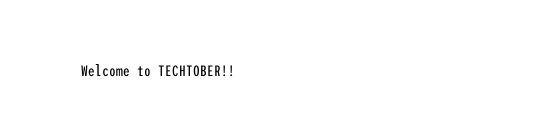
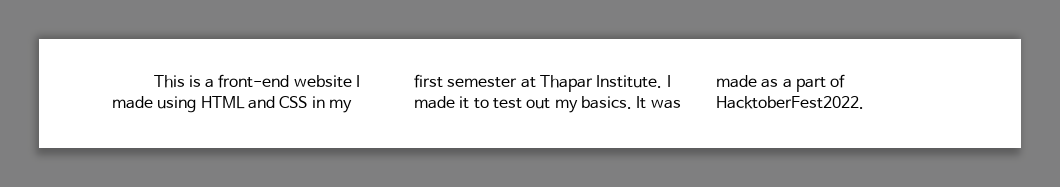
[81,64,235,77] Welcome to TECHTOBER!! -> [153,74,361,88] [112,96,352,113] [414,74,671,92] [414,96,681,113] [716,74,846,92] [716,96,864,109] This is a front-end website I made using HTML and CSS in my first semester at Thapar Institute. I made it to test out my basics. It was made as a part of HacktoberFest2022.

